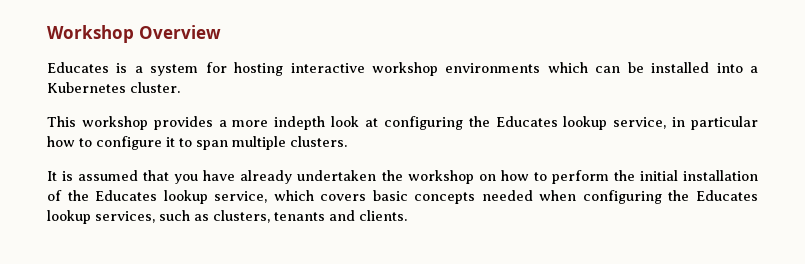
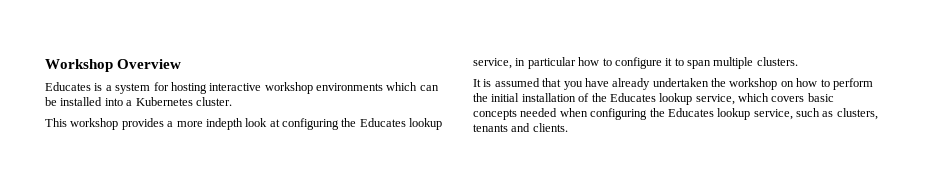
[95,211,155,223] services, -> [753,109,793,120] service,

